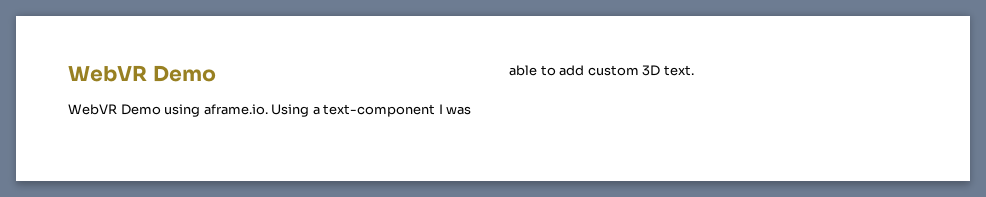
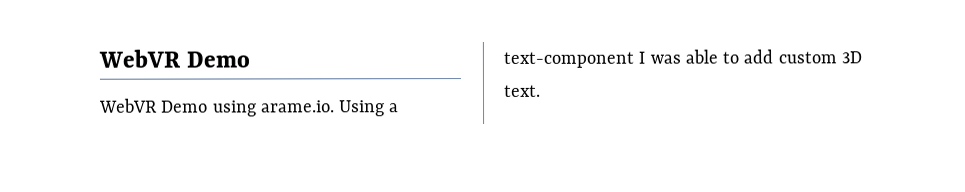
[203,104,268,115] aframe.io. -> [260,100,335,113] arame.io.

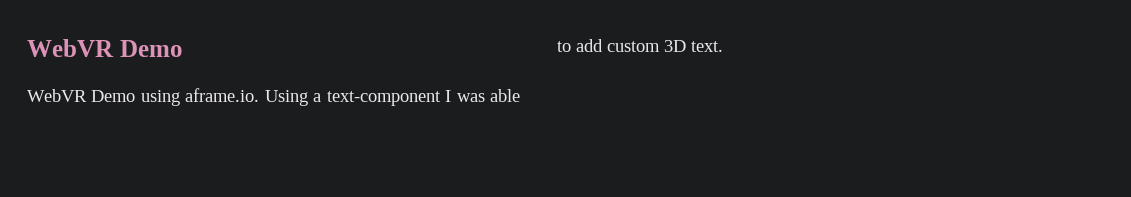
[260,100,335,113] arame.io. -> [185,88,260,102] aframe.io.

